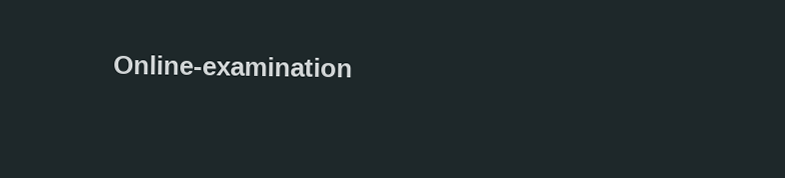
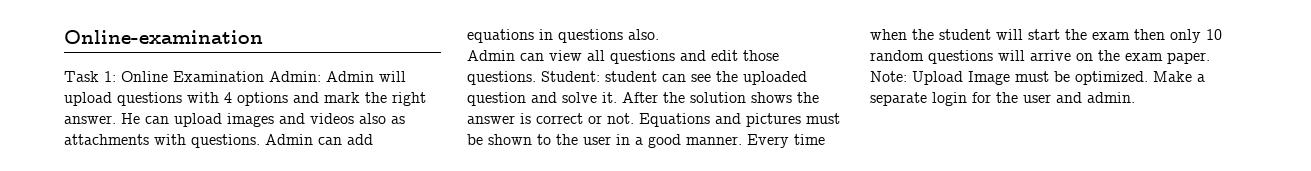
(353, 66) none -> [64,71,406,82] [64,92,426,106] [64,113,405,127] [64,134,373,148] [467,29,659,43] [467,50,779,64] [467,71,807,85] [467,92,819,106] [467,113,840,127] [467,134,825,148] [870,29,1222,43] [870,50,1210,64] [870,71,1205,85] [870,92,1135,106] // Task 1: Online Examination Admin: Admin will upload questions with 4 options and mark the right answer. He can upload images and videos also as attachments with questions. Admin can add equations in questions also. // Admin can view all questions and edit those questions. Student: student can see the uploaded question and solve it. After the solution shows the answer is correct or not. Equations and pictures must be shown to the user in a good manner. Every time when the student will start the exam then only 10 random questions will arrive on the exam paper. Note: Upload Image must be optimized. Make a separate login for the user and admin.

